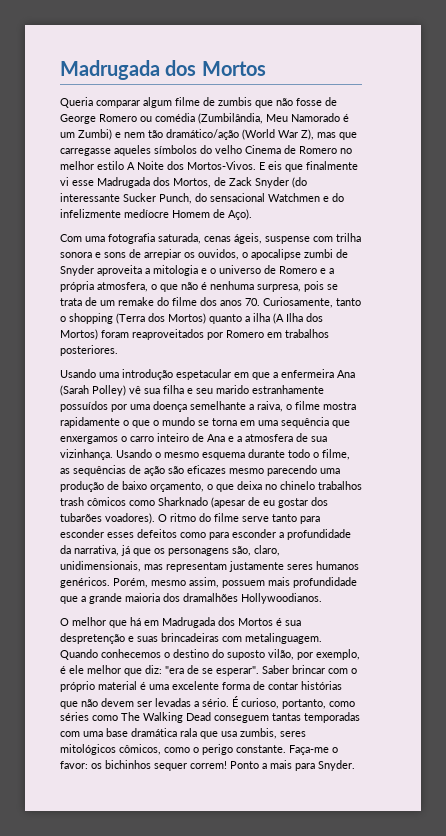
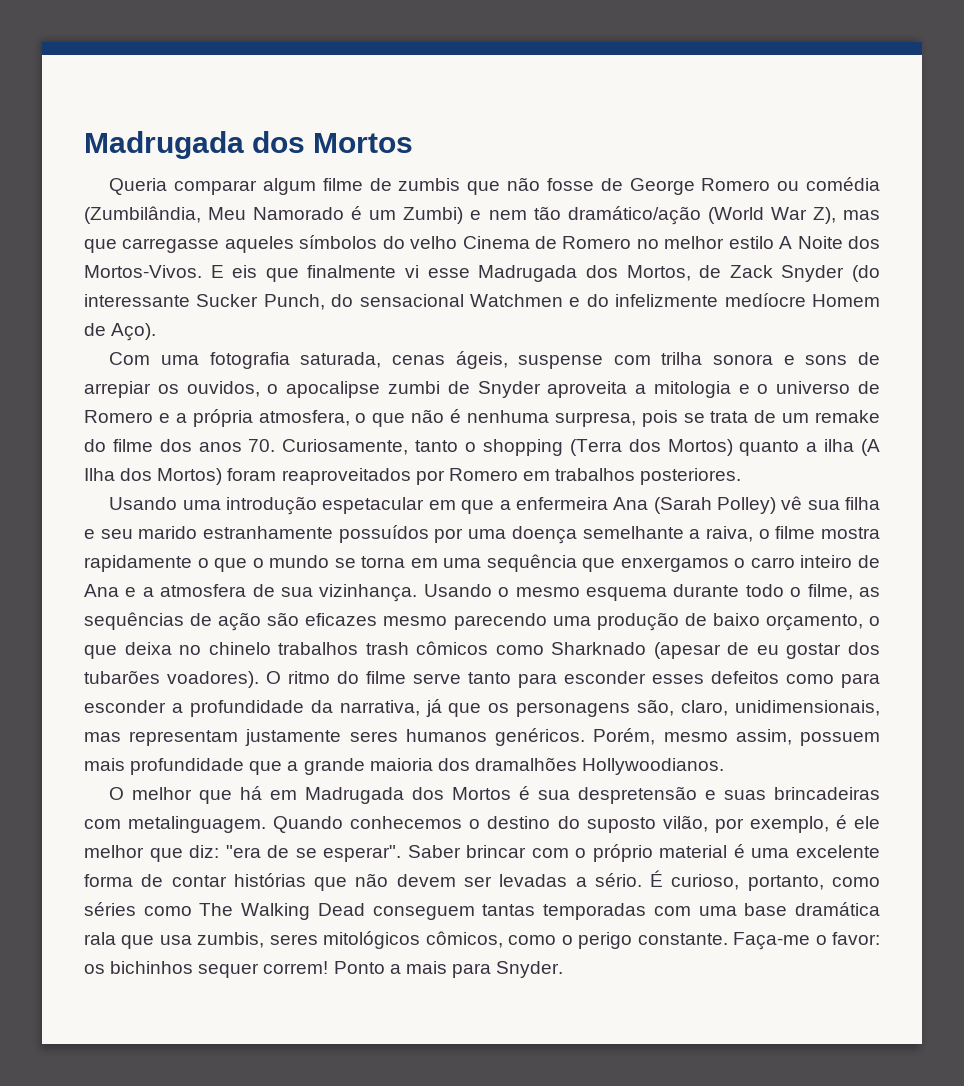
[60,633,125,644] despretenção -> [578,786,698,804] despretensão

